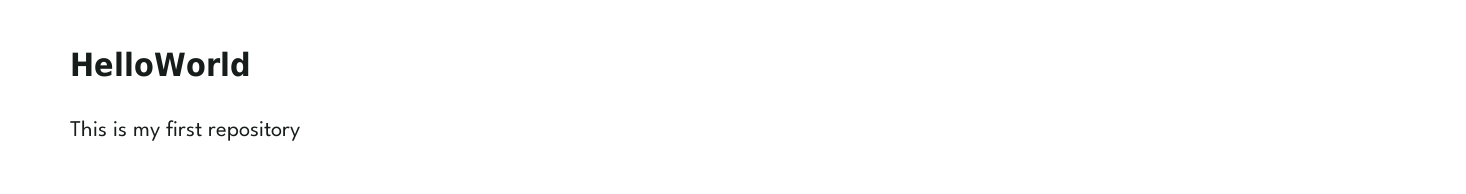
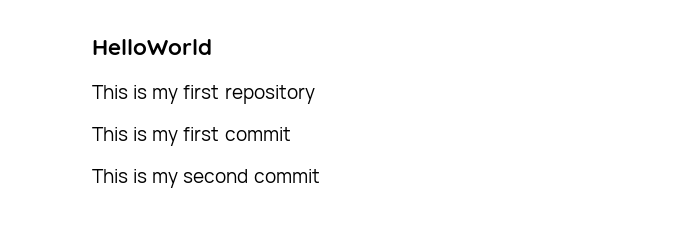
(301, 131) none -> [92,127,291,146] [92,169,320,188] // This is my first commit // This is my second commit

